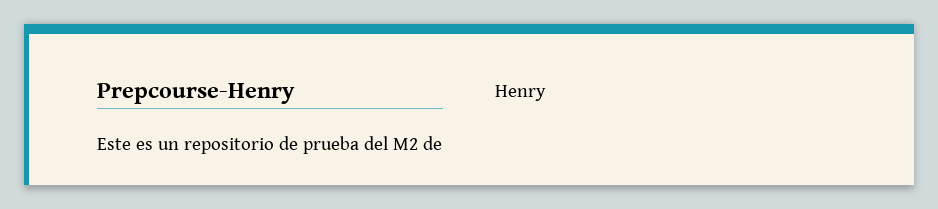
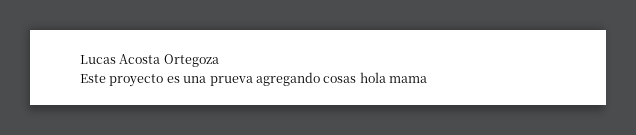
[97,83,295,104] [97,136,442,154] [495,85,546,101] Prepcourse-Henry // Este es un repositorio de prueba del M2 de Henry -> [80,54,219,67] [80,72,427,87] Lucas Acosta Ortegoza // Este proyecto es una prueva agregando cosas hola mama

